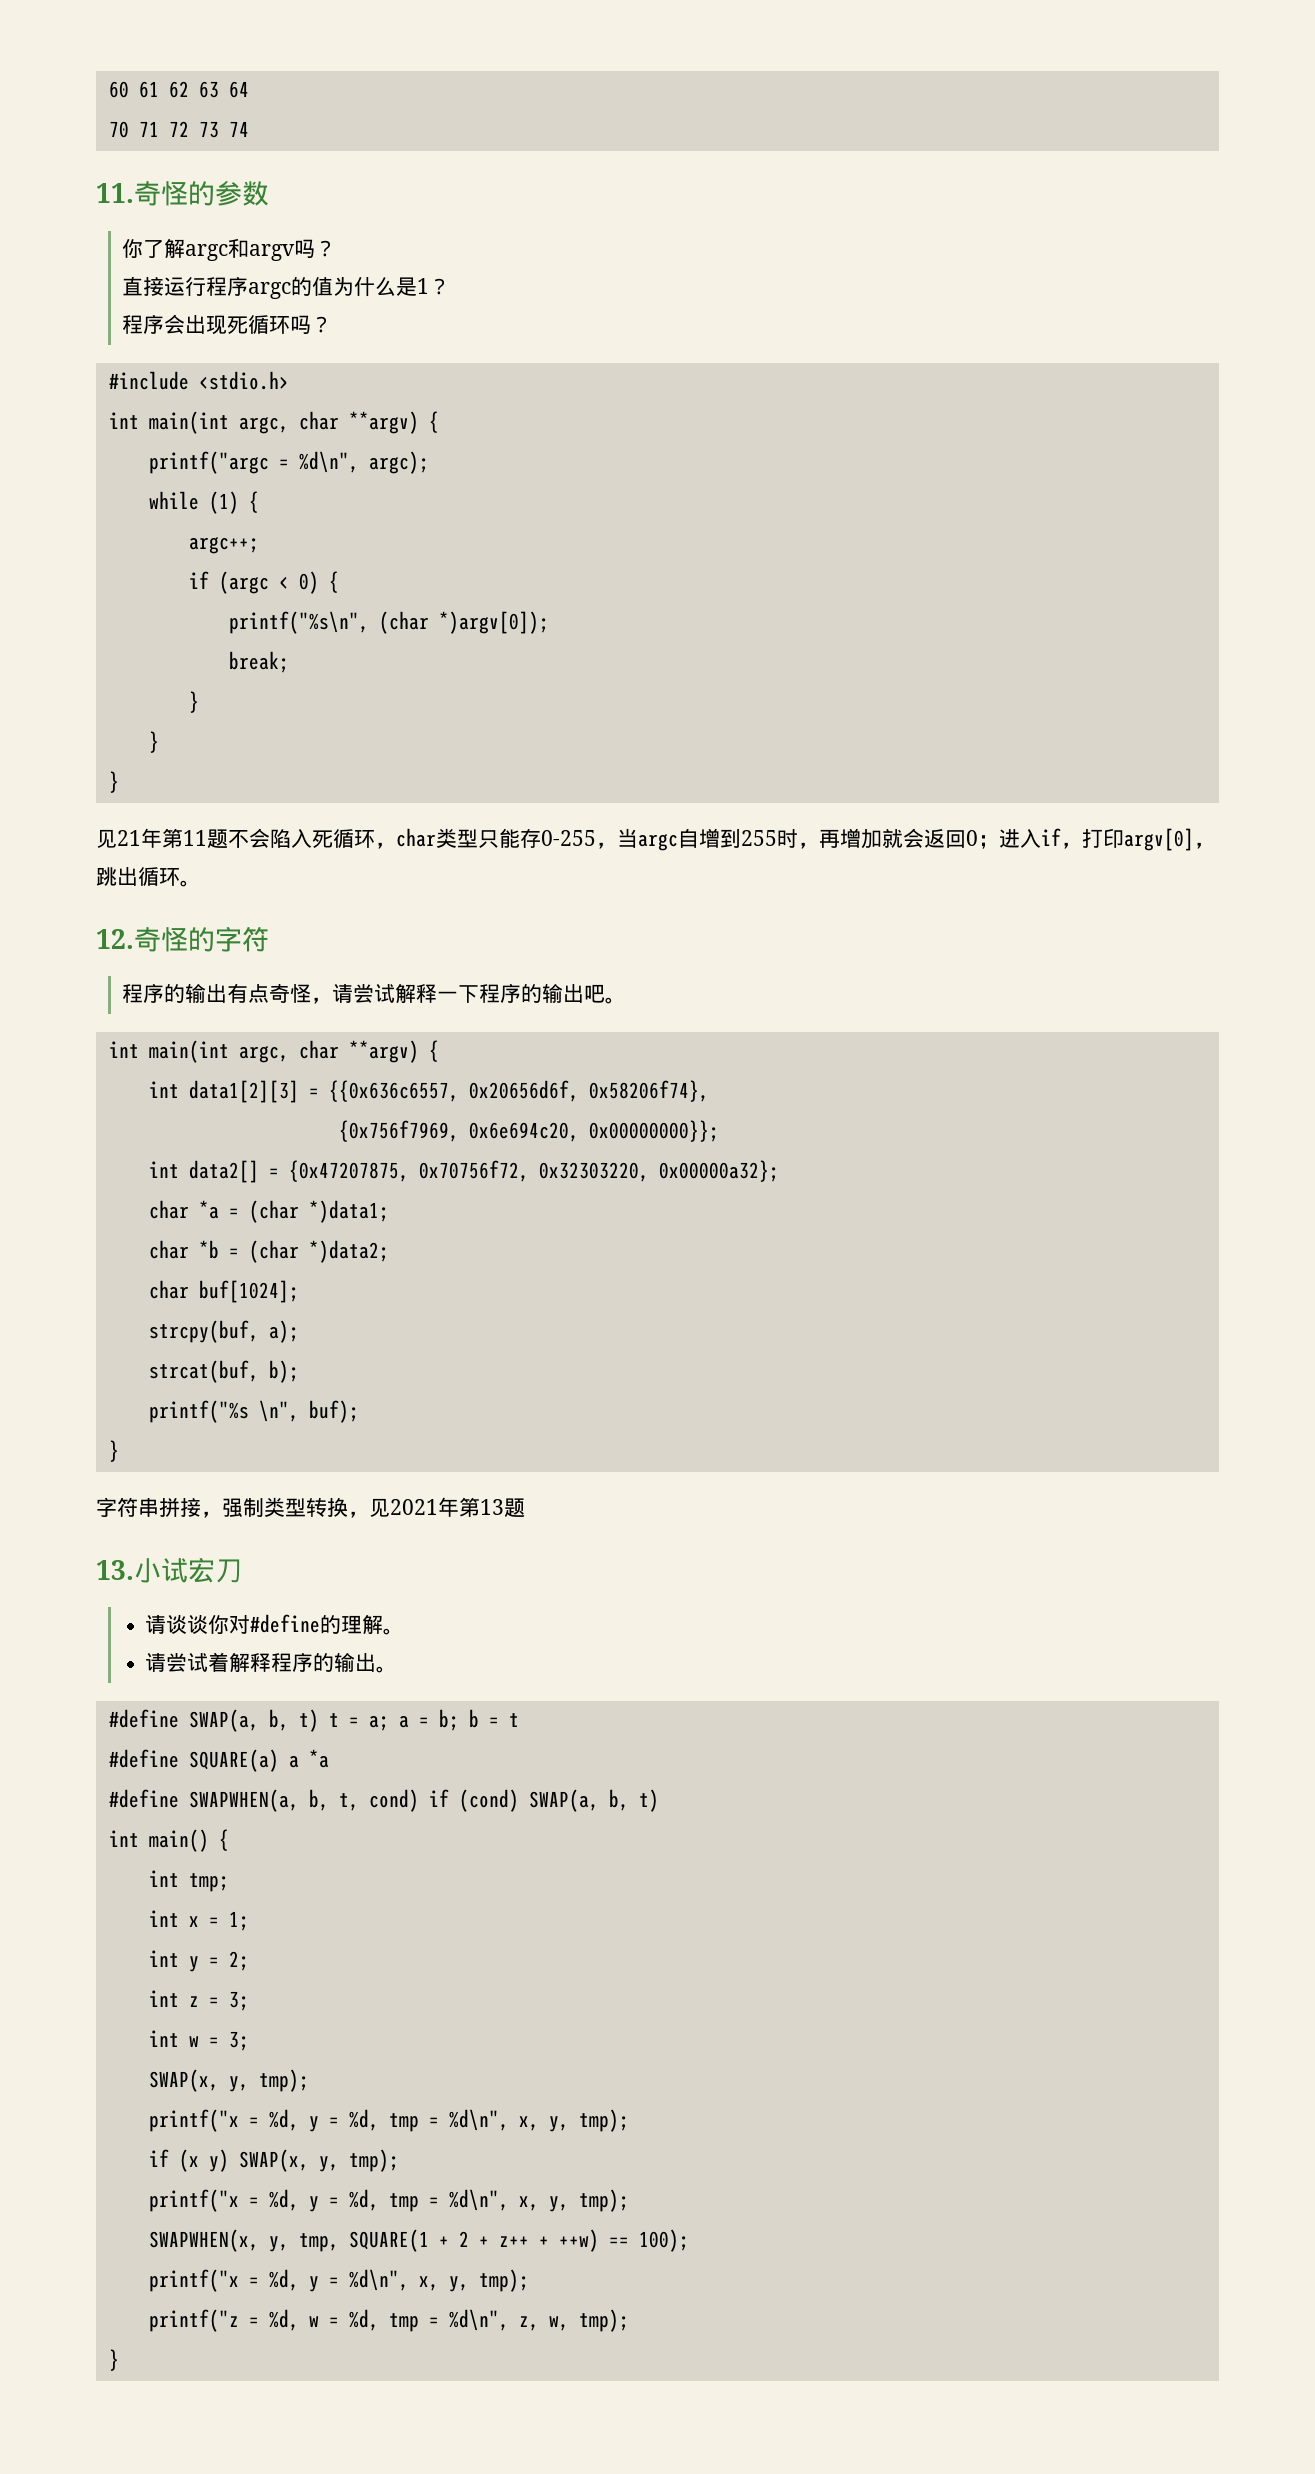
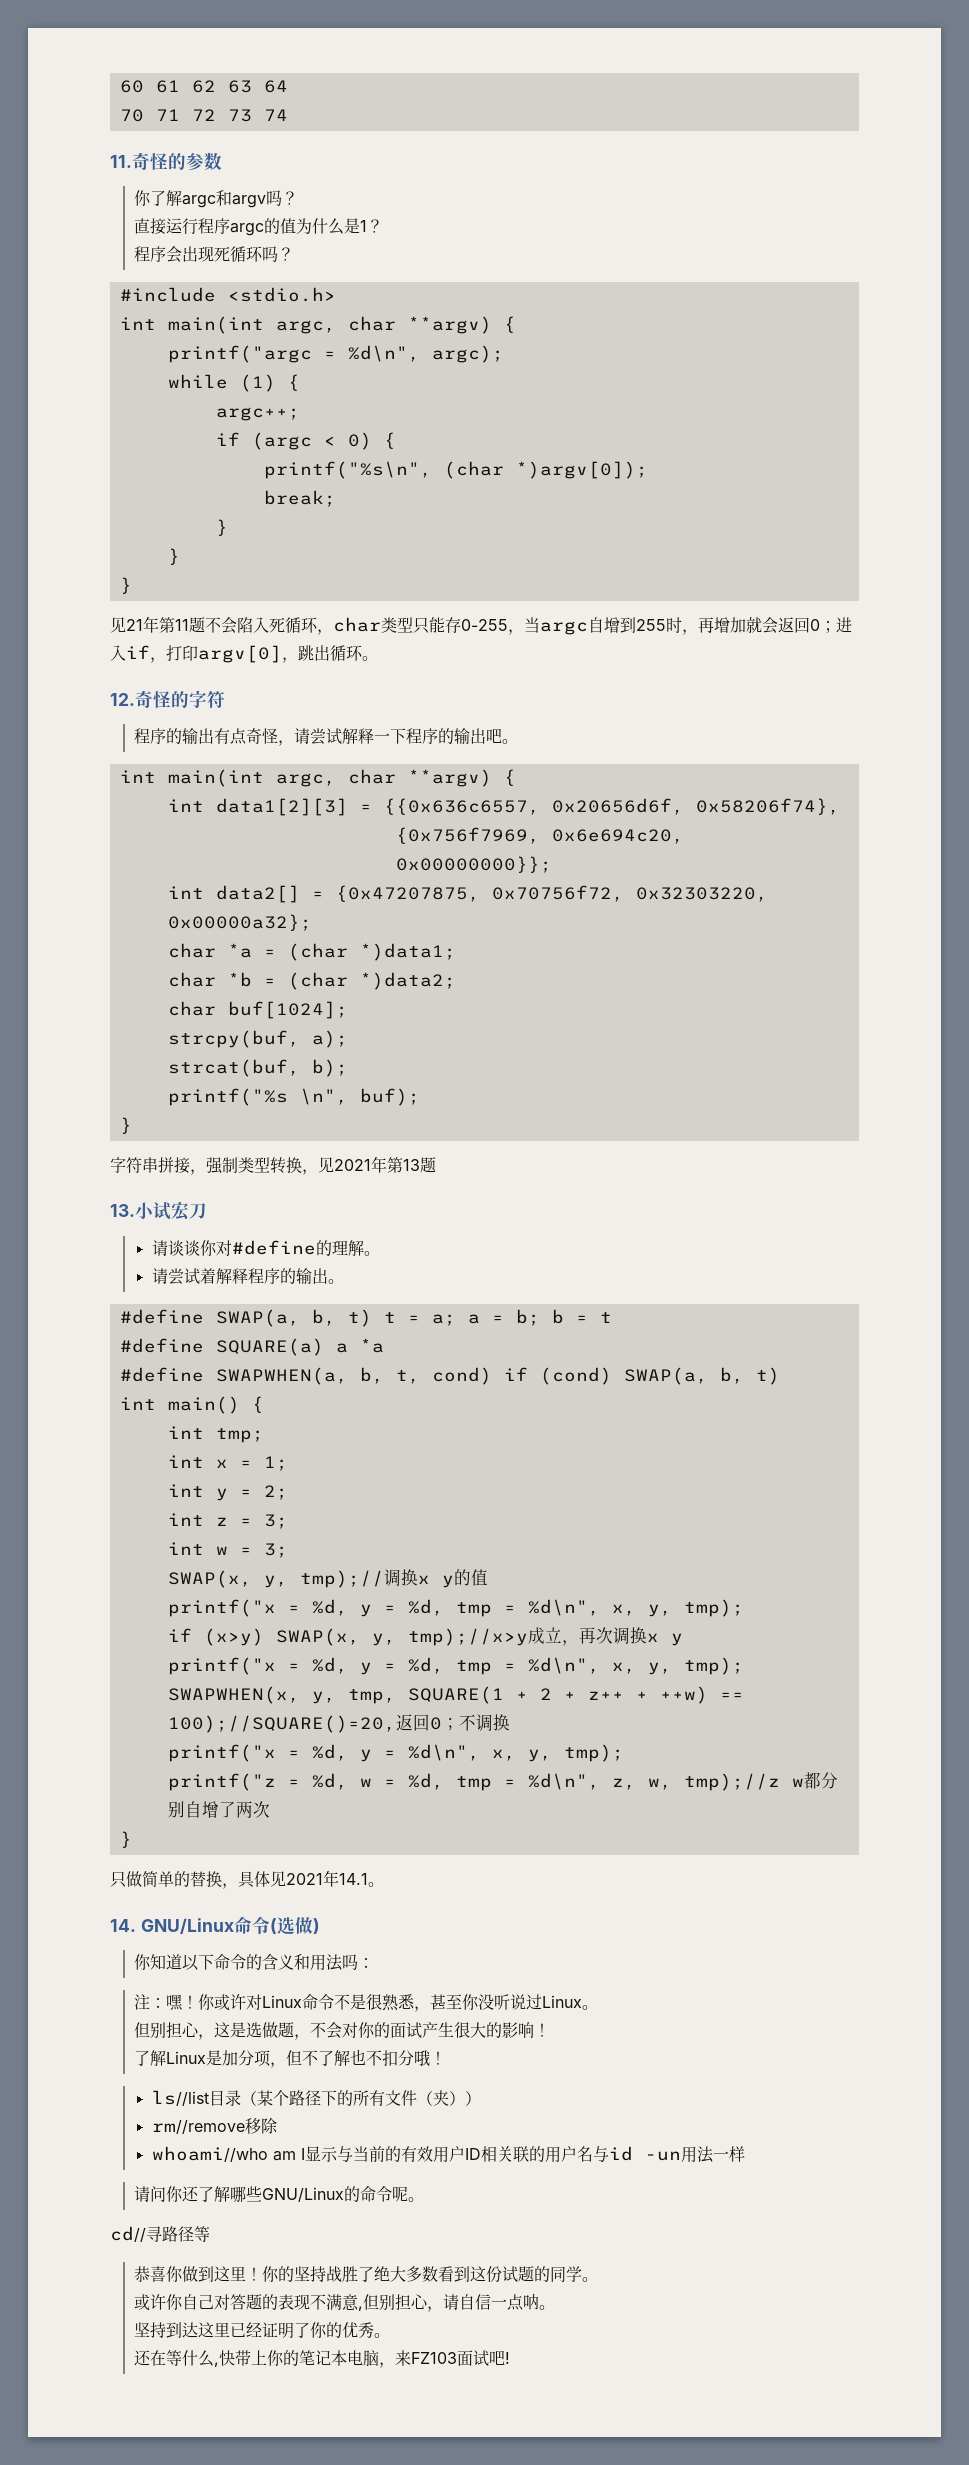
[258,2069,309,2092] tmp); -> [299,1569,488,1588] tmp);//调换x y的值
[178,2149,399,2172] (x y) SWAP(x, y, tmp); -> [203,1627,683,1646] (x>y) SWAP(x, y, tmp);//x>y成立，再次调换x y
[638,2229,689,2252] 100); -> [167,1714,510,1733] 100);//SQUARE()=20,返回0；不调换
[578,2309,629,2332] [108,2349,119,2371] tmp); // } -> [683,1772,838,1791] [167,1801,270,1818] [119,1831,132,1848] [110,1870,384,1889] [110,1916,320,1935] [134,1954,375,1971] [134,1994,599,2012] [134,2022,551,2040] [134,2049,447,2068] [151,2090,481,2106] [151,2118,278,2134] [151,2146,745,2163] [134,2186,425,2203] [110,2226,210,2242] [134,2266,599,2283] [134,2293,556,2312] [134,2322,391,2339] [134,2350,511,2368] tmp);//z w都分别自增了两次 // } // 只做简单的替换，具体见2021年14.1。 // 14. GNU/Linux命令(选做) // 你知道以下命令的含义和用法吗： // 注：嘿！你或许对Linux命令不是很熟悉，甚至你没听说过Linux。 // 但别担心，这是选做题，不会对你的面试产生很大的影响！ // 了解Linux是加分项，但不了解也不扣分哦！ // ls//list目录（某个路径下的所有文件（夹）） // rm//remove移除 // whoami//who am I显示与当前的有效用户ID相关联的用户名与id -un用法一样 // 请问你还了解哪些GNU/Linux的命令呢。 // cd//寻路径等 // 恭喜你做到这里！你的坚持战胜了绝大多数看到这份试题的同学。 // 或许你自己对答题的表现不满意,但别担心，请自信一点呐。 // 坚持到达这里已经证明了你的优秀。 // 还在等什么,快带上你的笔记本电脑，来FZ103面试吧!

